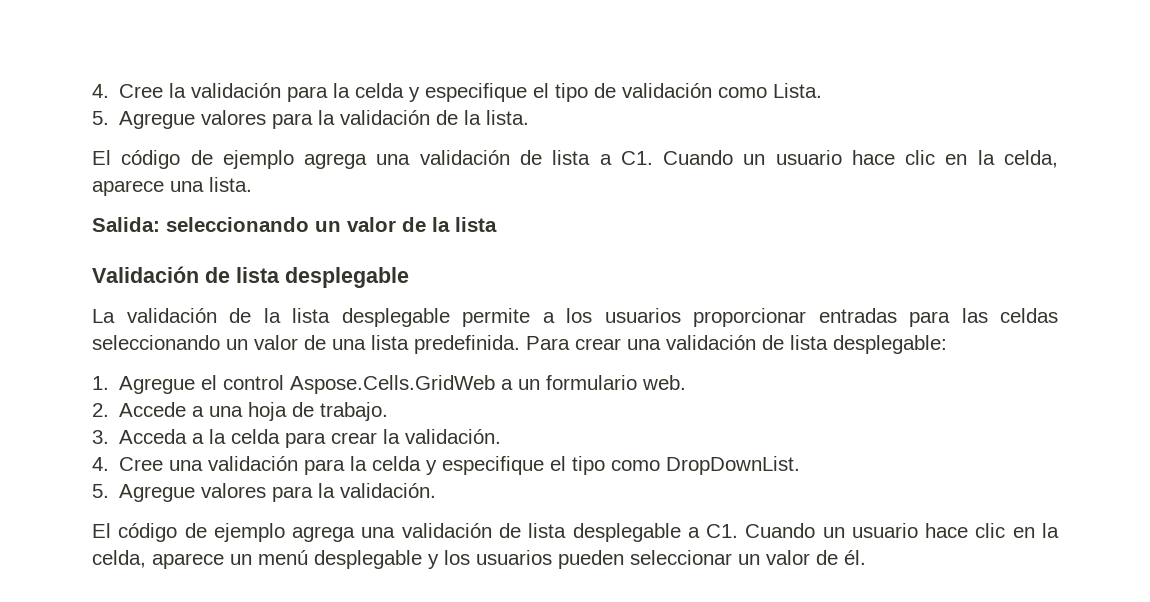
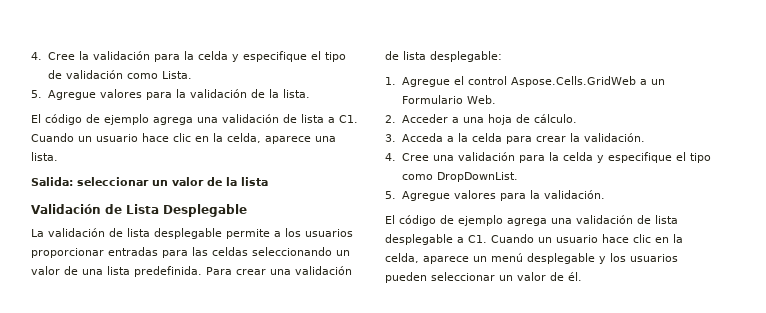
[166,217,309,232] seleccionando -> [77,177,149,186] seleccionar
[236,267,409,288] lista desplegable -> [126,204,247,217] Lista Desplegable
[263,308,281,323] la -> (123, 232) none
[546,375,687,390] formulario web. -> [401,95,496,104] Formulario Web.
[119,402,187,417] Accede -> [401,114,448,123] Acceder
[320,402,389,421] trabajo. -> [533,114,577,123] cálculo.

